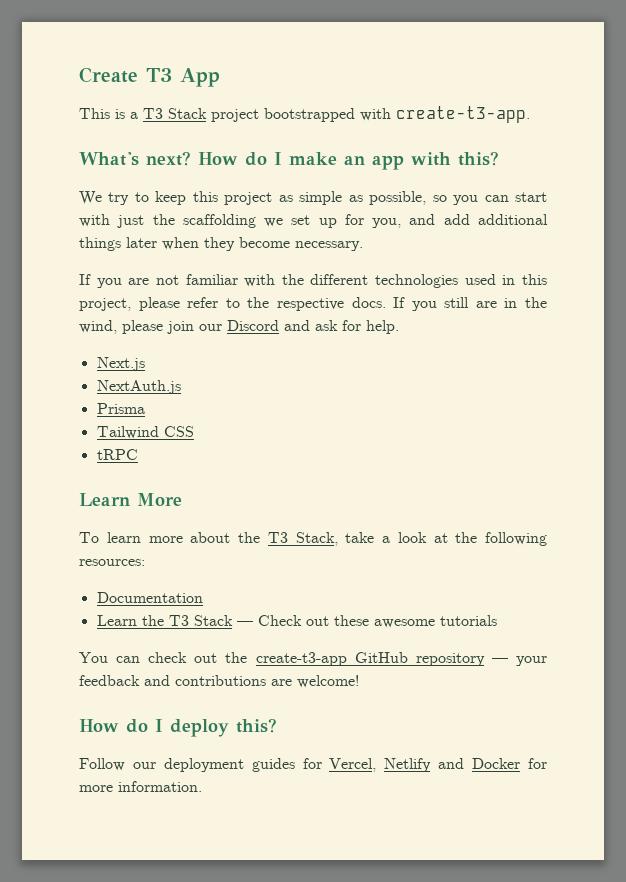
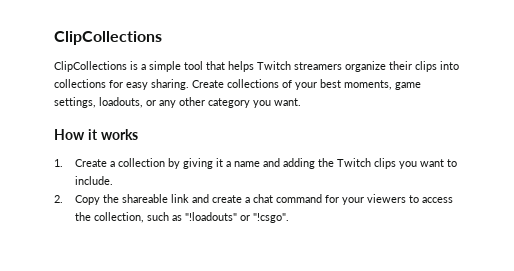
[79,67,220,87] [79,106,530,123] [79,151,499,170] [79,191,547,205] [79,214,548,228] [79,237,363,251] [79,274,547,288] [79,297,547,311] [79,320,399,334] [96,357,145,371] [96,380,181,394] [96,403,145,414] [96,426,194,439] [96,449,138,460] [79,493,182,506] [79,532,547,546] [79,559,145,566] [96,592,203,603] [96,615,497,628] [79,652,547,666] [79,675,359,688] [79,718,277,737] [79,758,548,772] [79,781,202,792] Create T3 App // This is a T3 Stack project bootstrapped with create-t3-app. // What's next? How do I make an app with this? // We try to keep this project as simple as possible, so you can start with just the scaffolding we set up for you, and add additional things later when they become necessary. // If you are not familiar with the different technologies used in this project, please refer to the respective docs. If you still are in the wind, please join our Discord and ask for help. // Next.js // NextAuth.js // Prisma // Tailwind CSS // tRPC // Learn More // To learn more about the T3 Stack, take a look at the following resources: // Documentation // Learn the T3 Stack — Check out these awesome tutorials // You can check out the create-t3-app GitHub repository — your feedback and contributions are welcome! // How do I deploy this? // Follow our deployment guides for Vercel, Netlify and Docker for more information. -> [54,31,162,45] [54,61,459,72] [54,79,421,90] [54,97,301,108] [54,129,138,140] [54,158,457,169] [74,176,113,185] [54,194,453,205] [74,212,289,223] ClipCollections // ClipCollections is a simple tool that helps Twitch streamers organize their clips into collections for easy sharing. Create collections of your best moments, game settings, loadouts, or any other category you want. // How it works // 1. Create a collection by giving it a name and adding the Twitch clips you want to include. // 2. Copy the shareable link and create a chat command for your viewers to access the collection, such as "!loadouts" or "!csgo".

